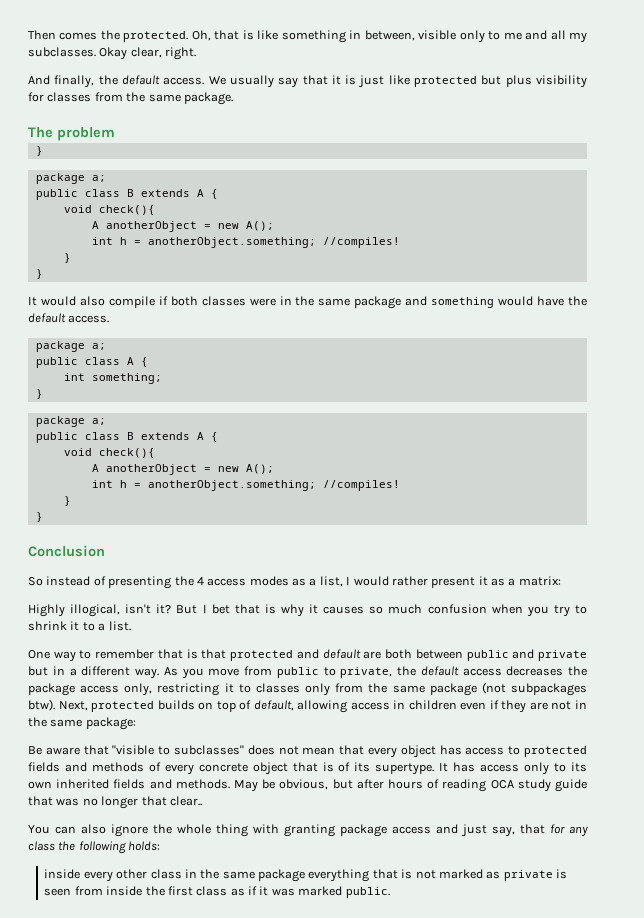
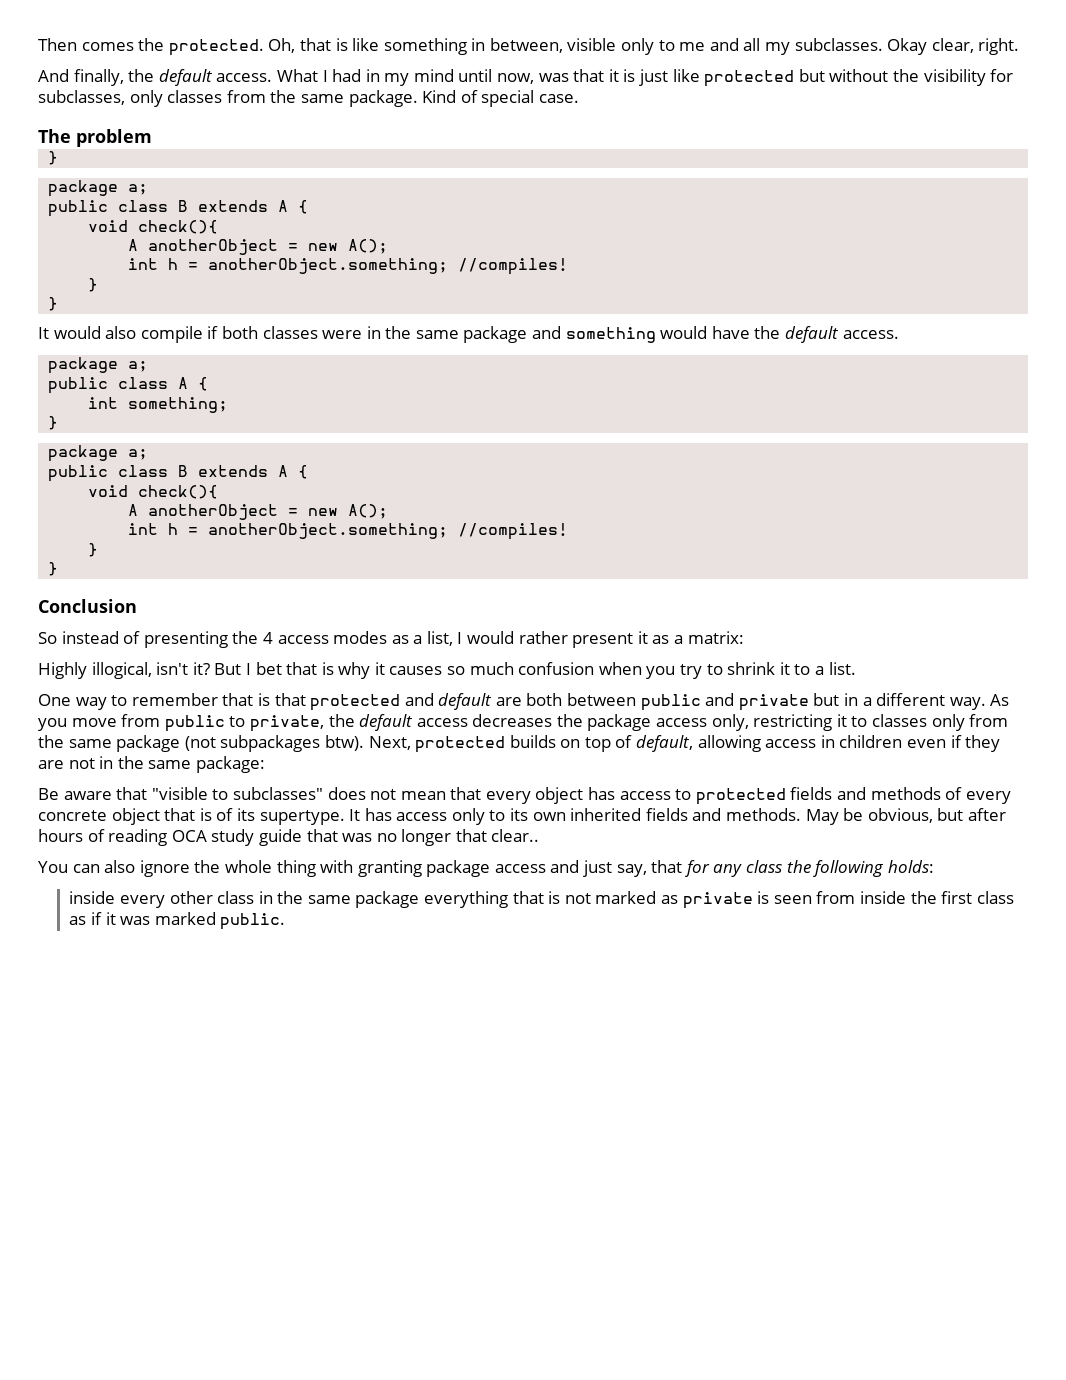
[208,75,299,88] We usually say -> [276,69,569,86] What I had in my mind until now, was
[505,75,587,88] [28,92,44,102] plus visibility for -> [829,69,1014,86] [38,90,163,107] without the visibility for subclasses, only
(233, 98) none -> [422,90,579,107] Kind of special case.

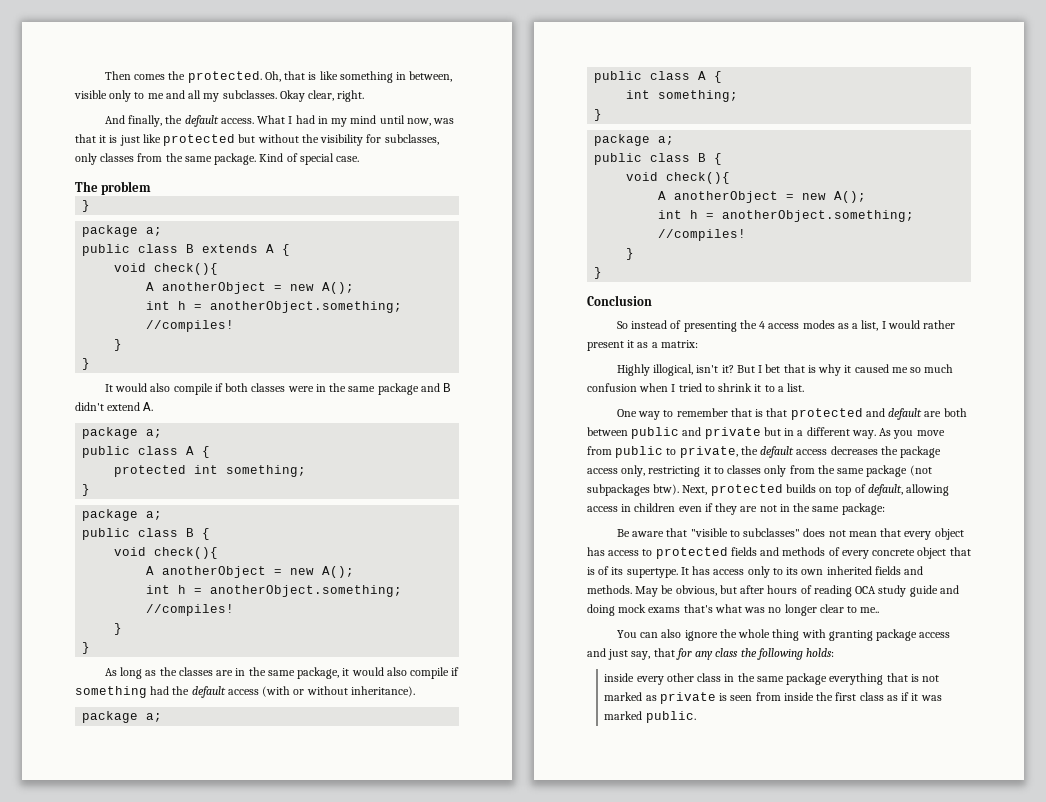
[565,326,899,343] something would have the default access. -> [443,383,452,392] [75,402,154,411] [82,427,163,439] [82,446,211,458] [114,465,307,477] [82,484,91,496] [82,509,163,521] [82,528,211,540] [114,547,219,559] [146,566,355,578] [146,585,403,597] [146,604,235,616] [114,623,123,635] [82,642,91,654] [104,667,460,679] [75,686,415,698] B didn't extend A. // package a; // public class A { // protected int something; // } // package a; // public class B { // void check(){ // A anotherObject = new A(); // int h = anotherObject.something; //compiles! // } // } // As long as the classes are in the same package, it would also compile if something had the default access (with or without inheritance).
[198,465,289,477] extends A -> (707, 157) none
[389,666,443,675] causes -> [854,364,908,373] caused me
[646,664,703,679] you try -> [671,383,702,392] I tried
[306,829,540,846] that was no longer that clear.. -> [939,585,959,594] [587,604,880,616] and doing mock exams that's what was no longer clear to me..

